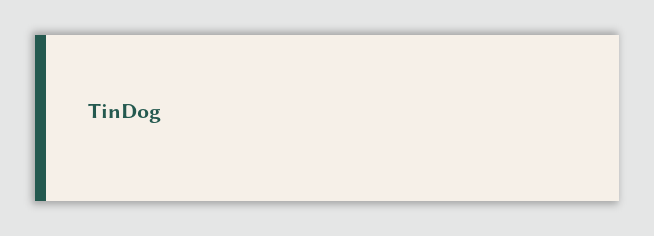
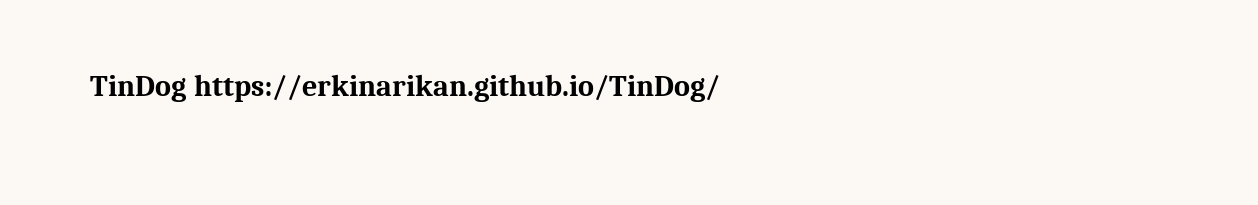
(161, 113) none -> [194,74,721,102] https://erkinarikan.github.io/TinDog/

